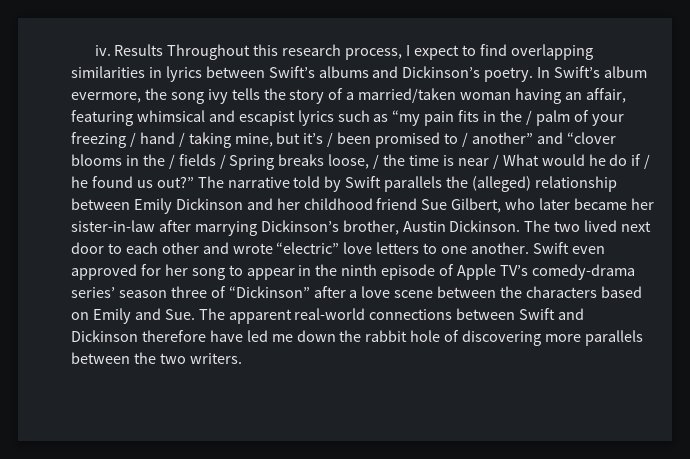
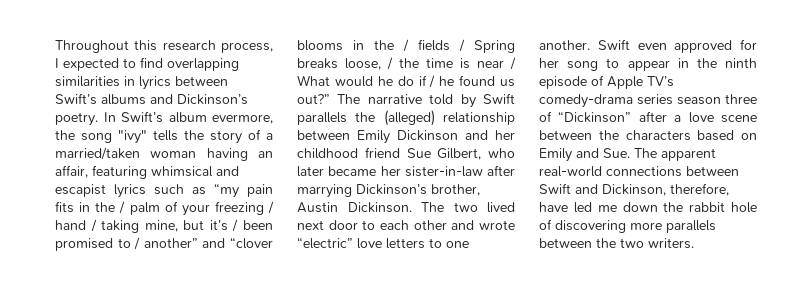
[94,44,164,56] iv. Results -> (55, 46) none
[413,45,459,60] expect -> [63,58,119,71] expected
[207,89,228,104] ivy -> [118,130,147,144] "ivy"
[71,287,115,298] series’ -> [637,94,673,105] series
[71,330,206,342] Dickinson therefore -> [602,183,729,196] Dickinson, therefore,

